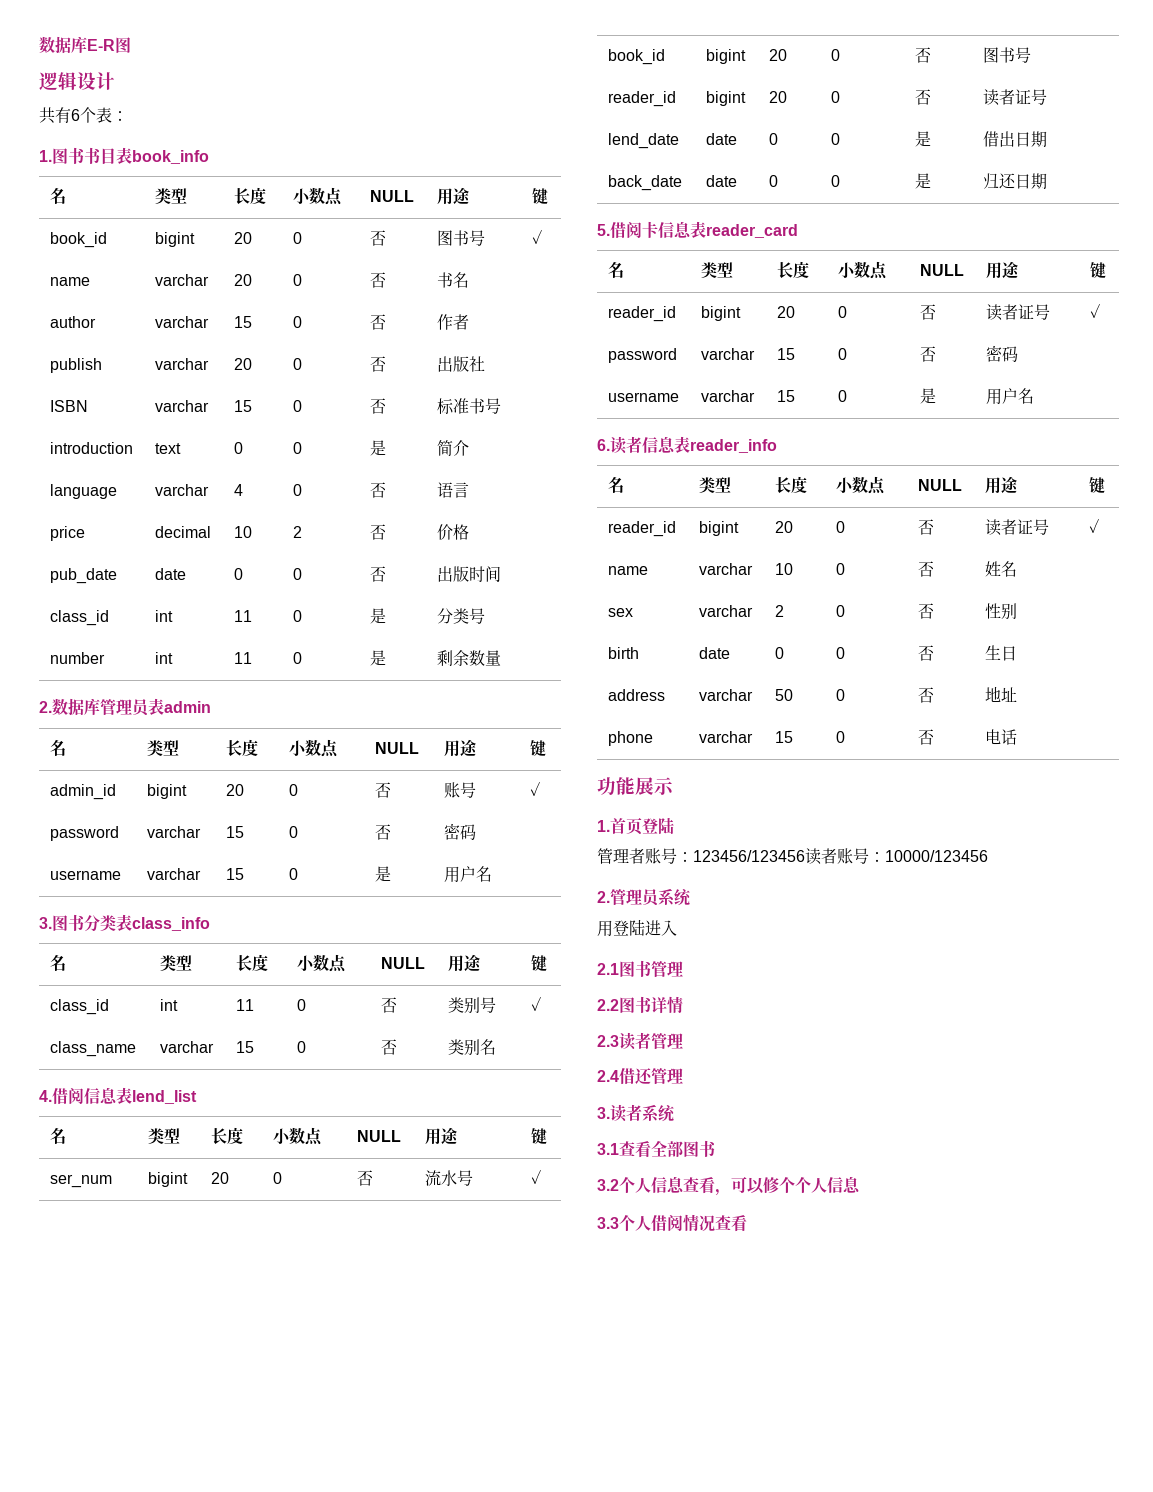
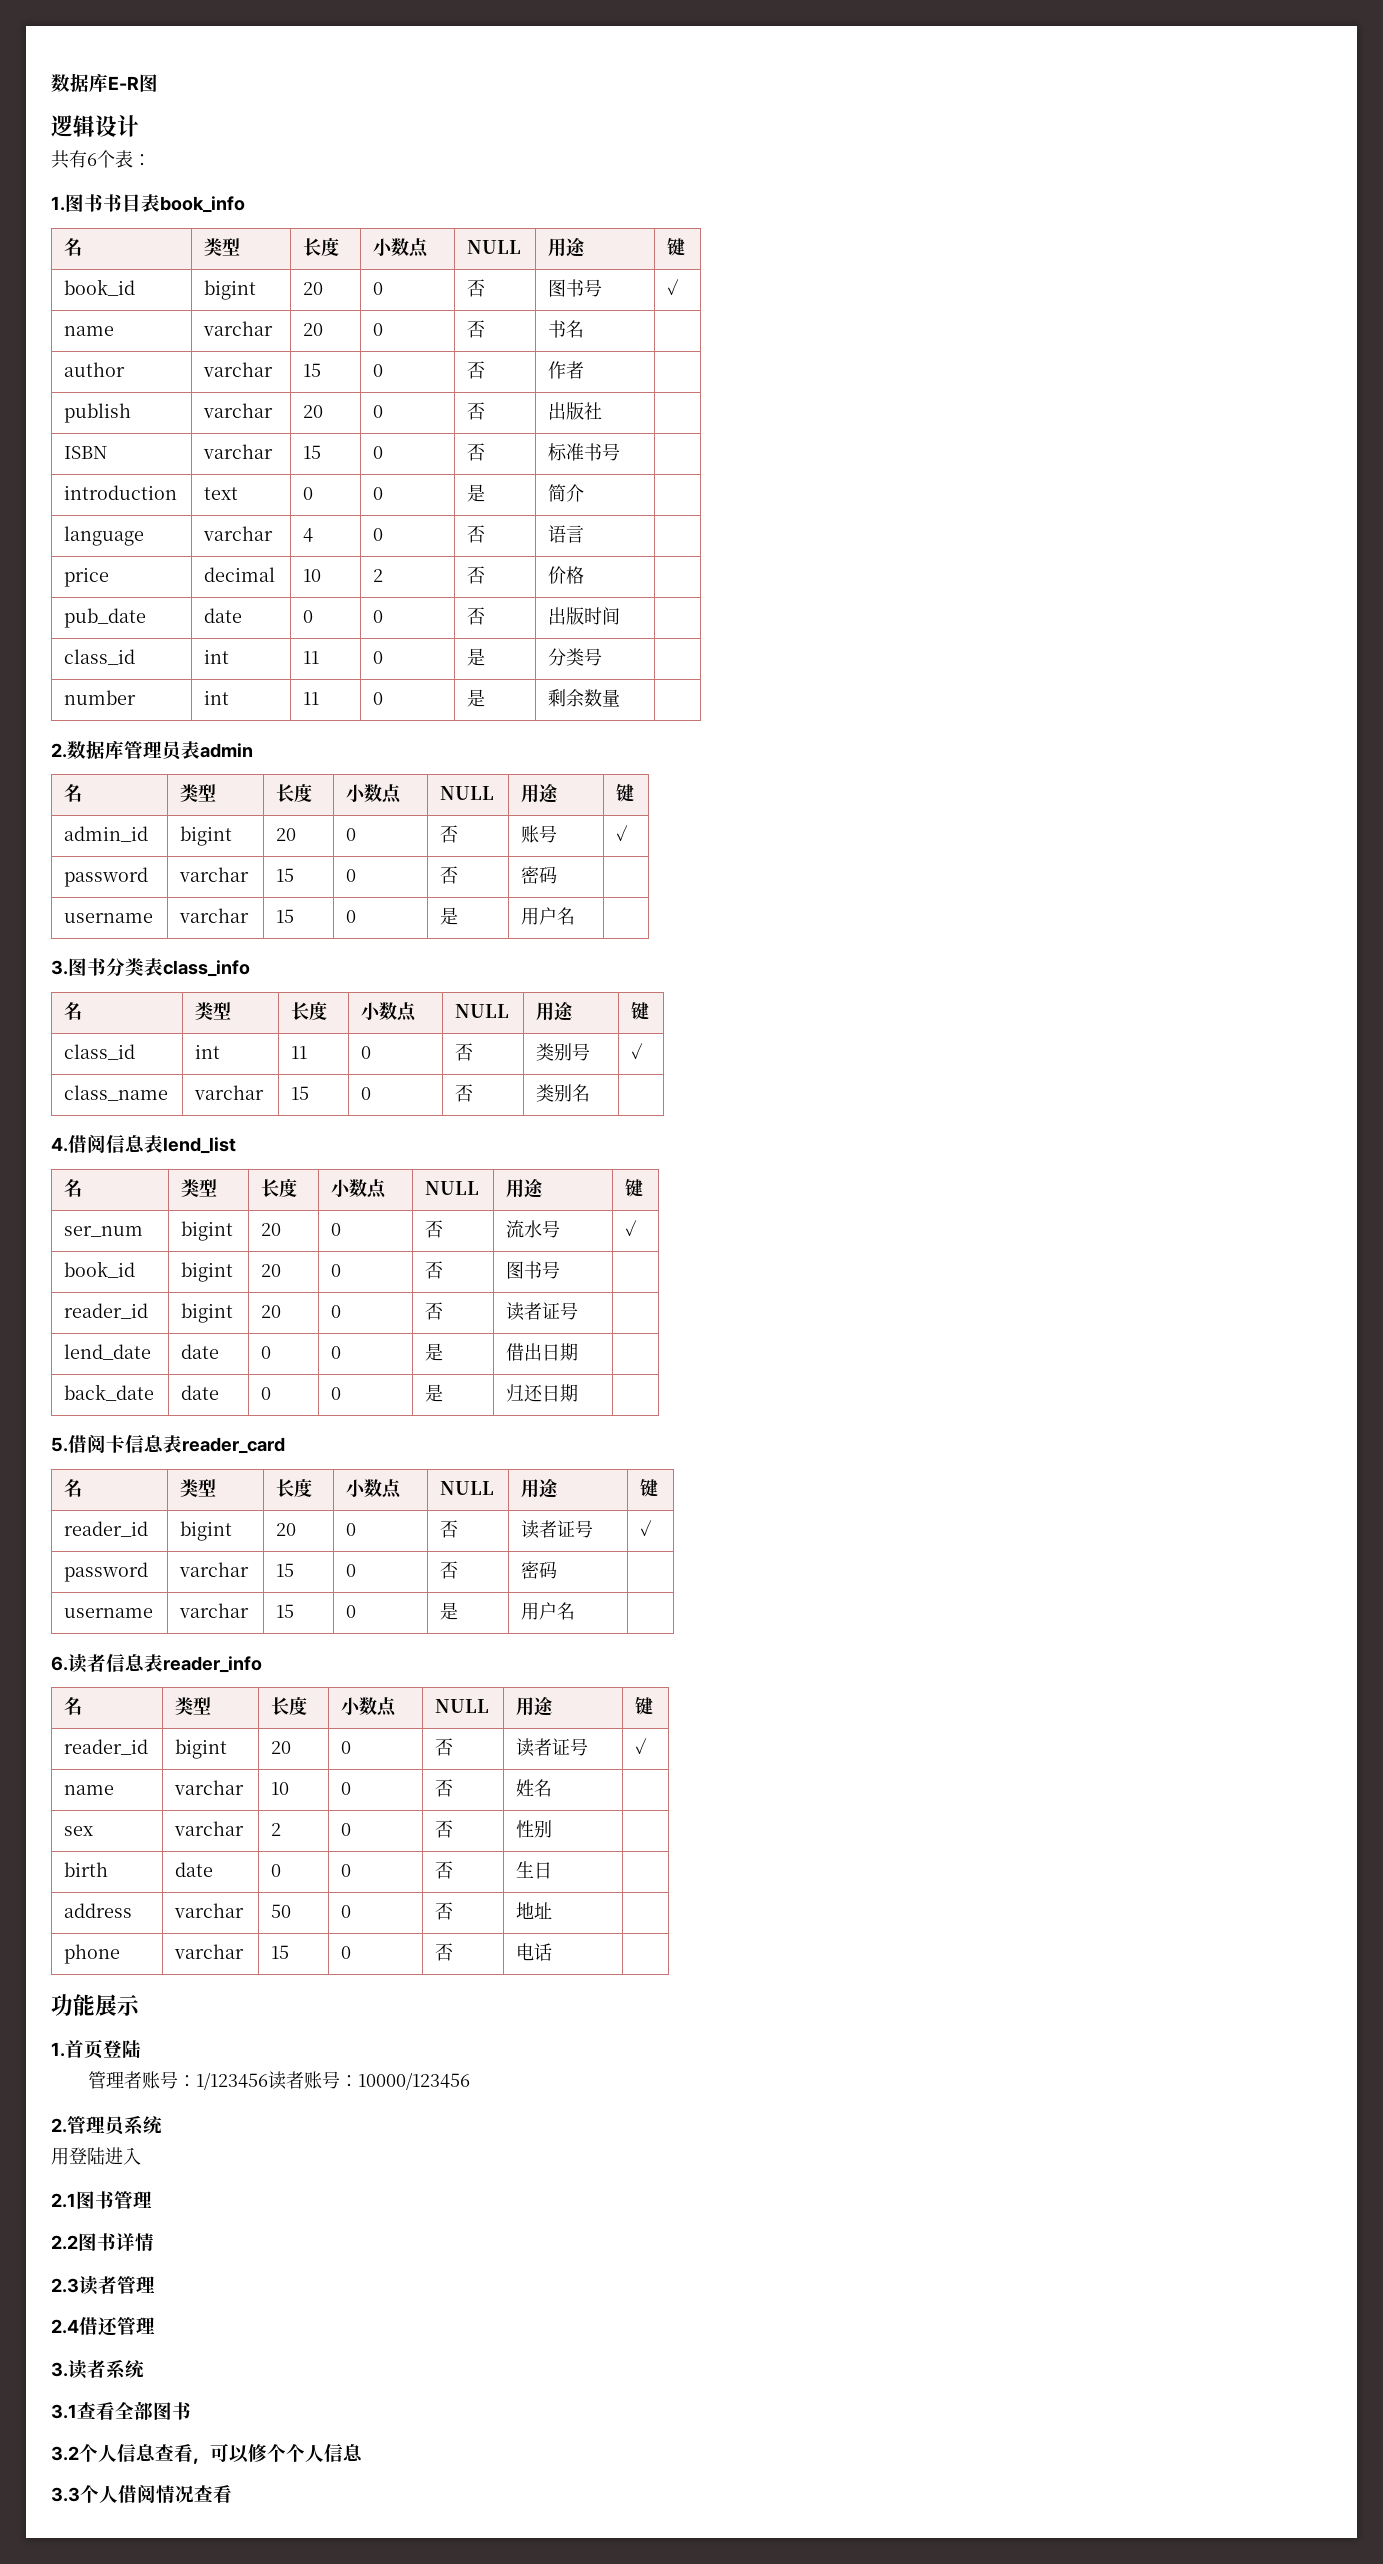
[693,850,805,862] 123456/123456 -> [195,2072,268,2090] 1/123456

